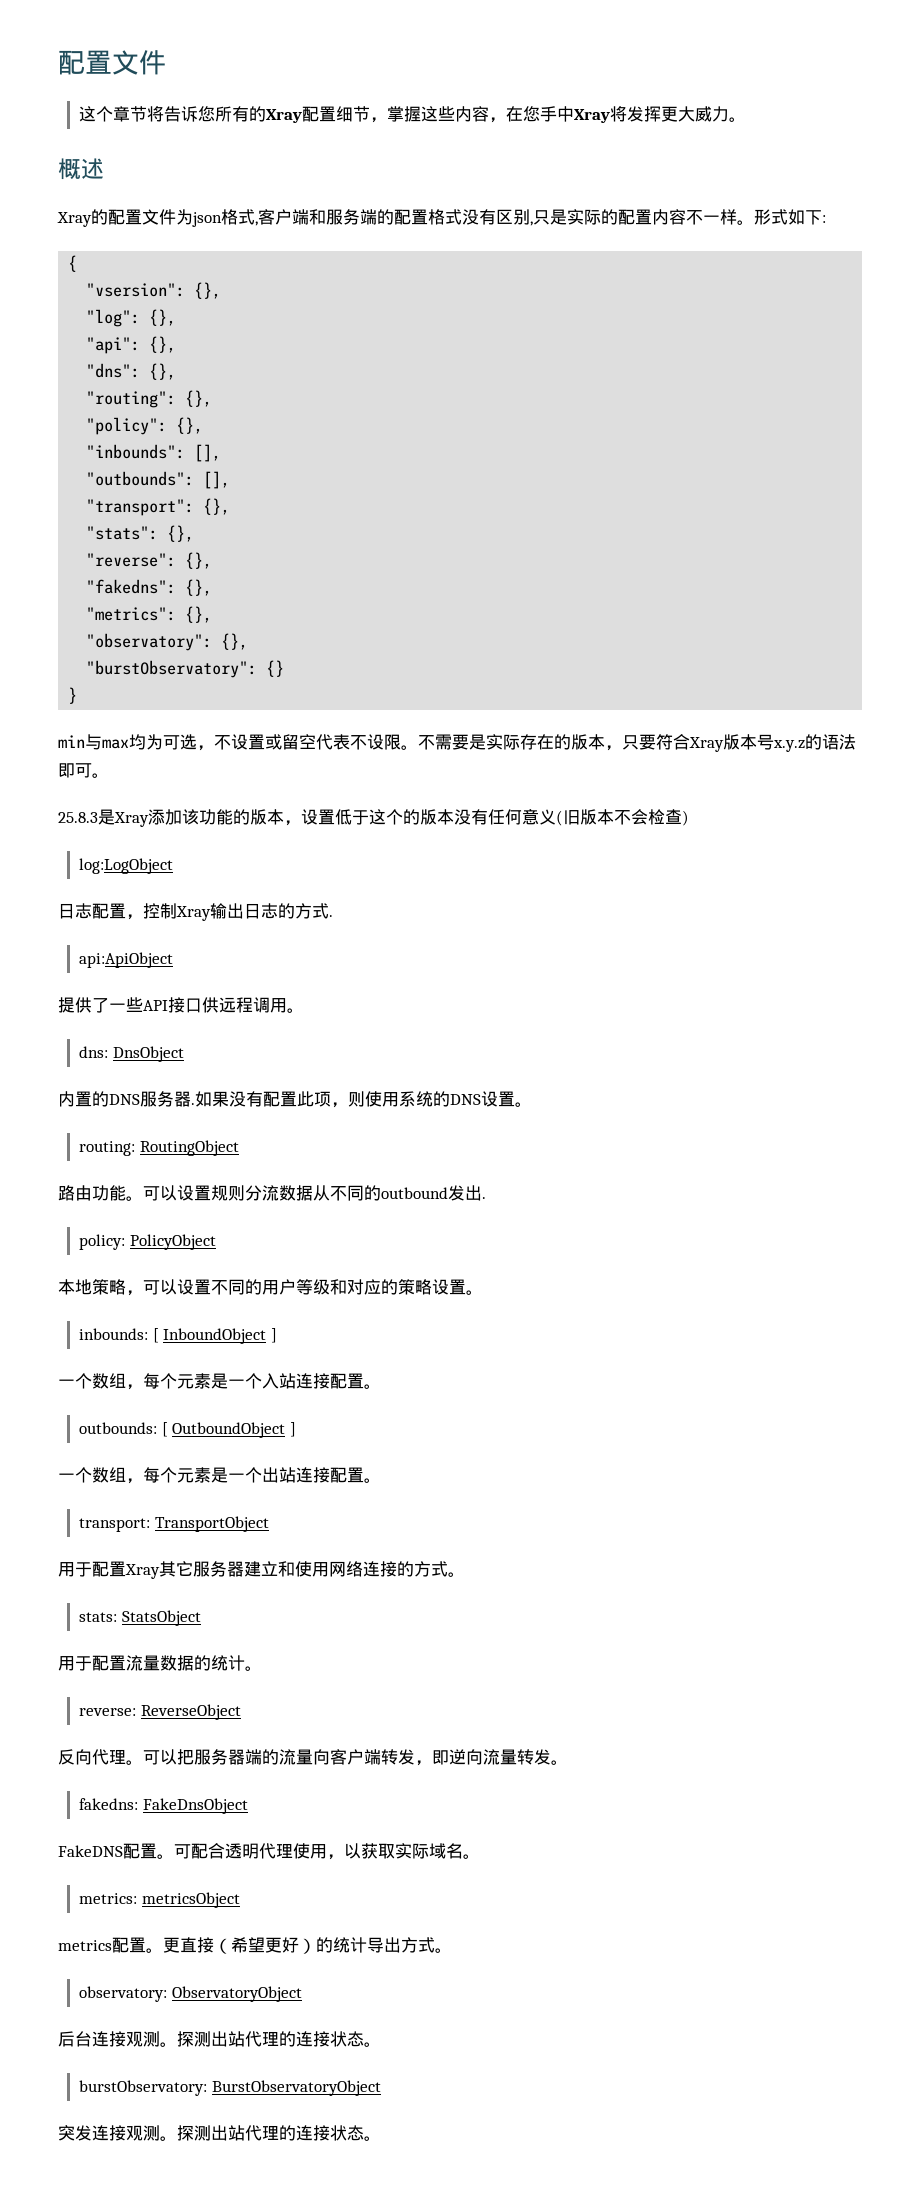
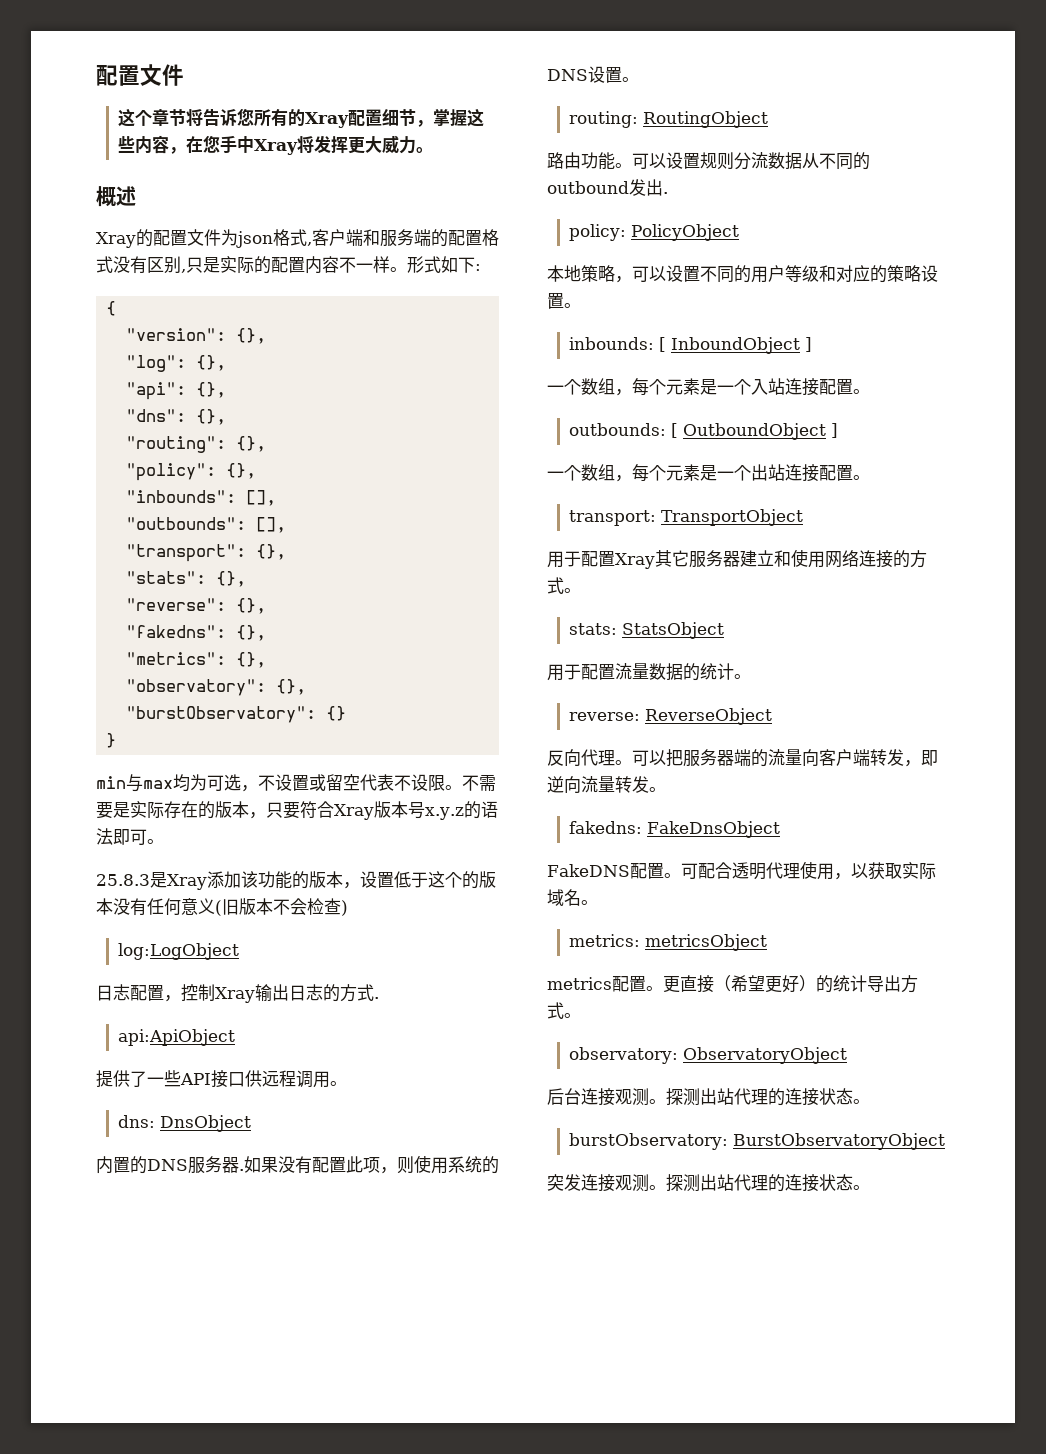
[86,283,186,297] "vsersion": -> [126,328,227,341] "version":

